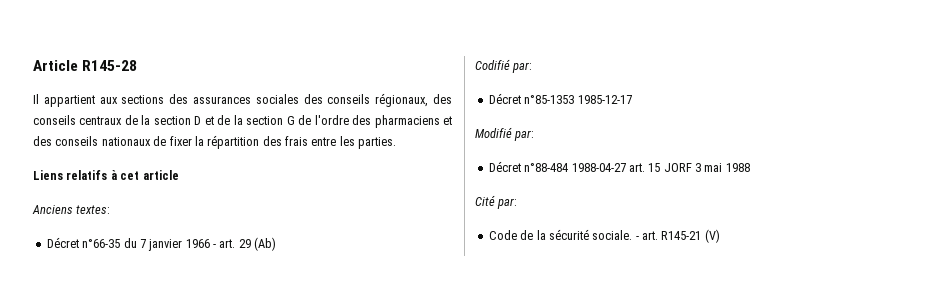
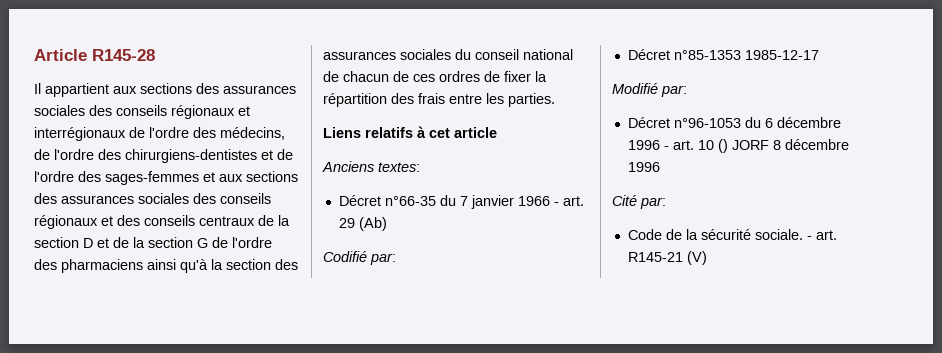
[375,93,429,107] régionaux, -> [171,105,250,119] [34,127,285,141] [34,149,293,163] [34,171,298,185] [34,193,271,204] [34,215,113,229] régionaux et interrégionaux de l'ordre des médecins, de l'ordre des chirurgiens-dentistes et de l'ordre des sages-femmes et aux sections des assurances sociales des conseils régionaux et
[442,116,452,125] [33,136,151,146] et des conseils nationaux -> [147,259,298,273] [323,49,573,60] [323,71,480,82] ainsi qu'à la section des assurances sociales du conseil national de chacun de ces ordres
[524,163,750,172] n°88-484 1988-04-27 art. 15 JORF 3 mai 1988 -> [673,117,841,128] [627,139,849,153] [627,162,660,172] n°96-1053 du 6 décembre 1996 - art. 10 () JORF 8 décembre 1996

